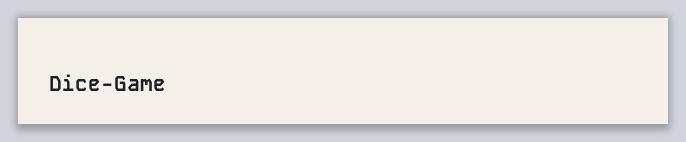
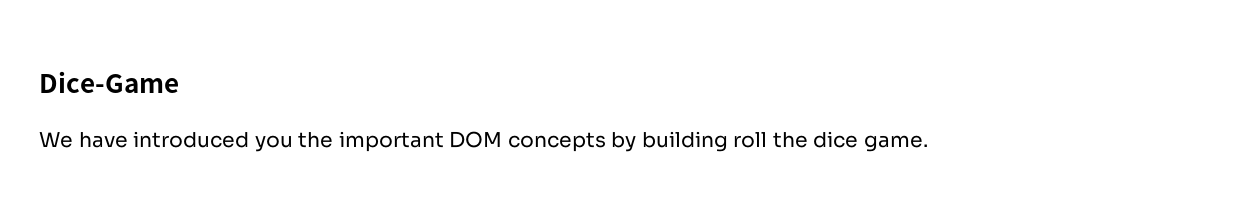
(166, 82) none -> [39,131,928,152] // We have introduced you the important DOM concepts by building roll the dice game.

